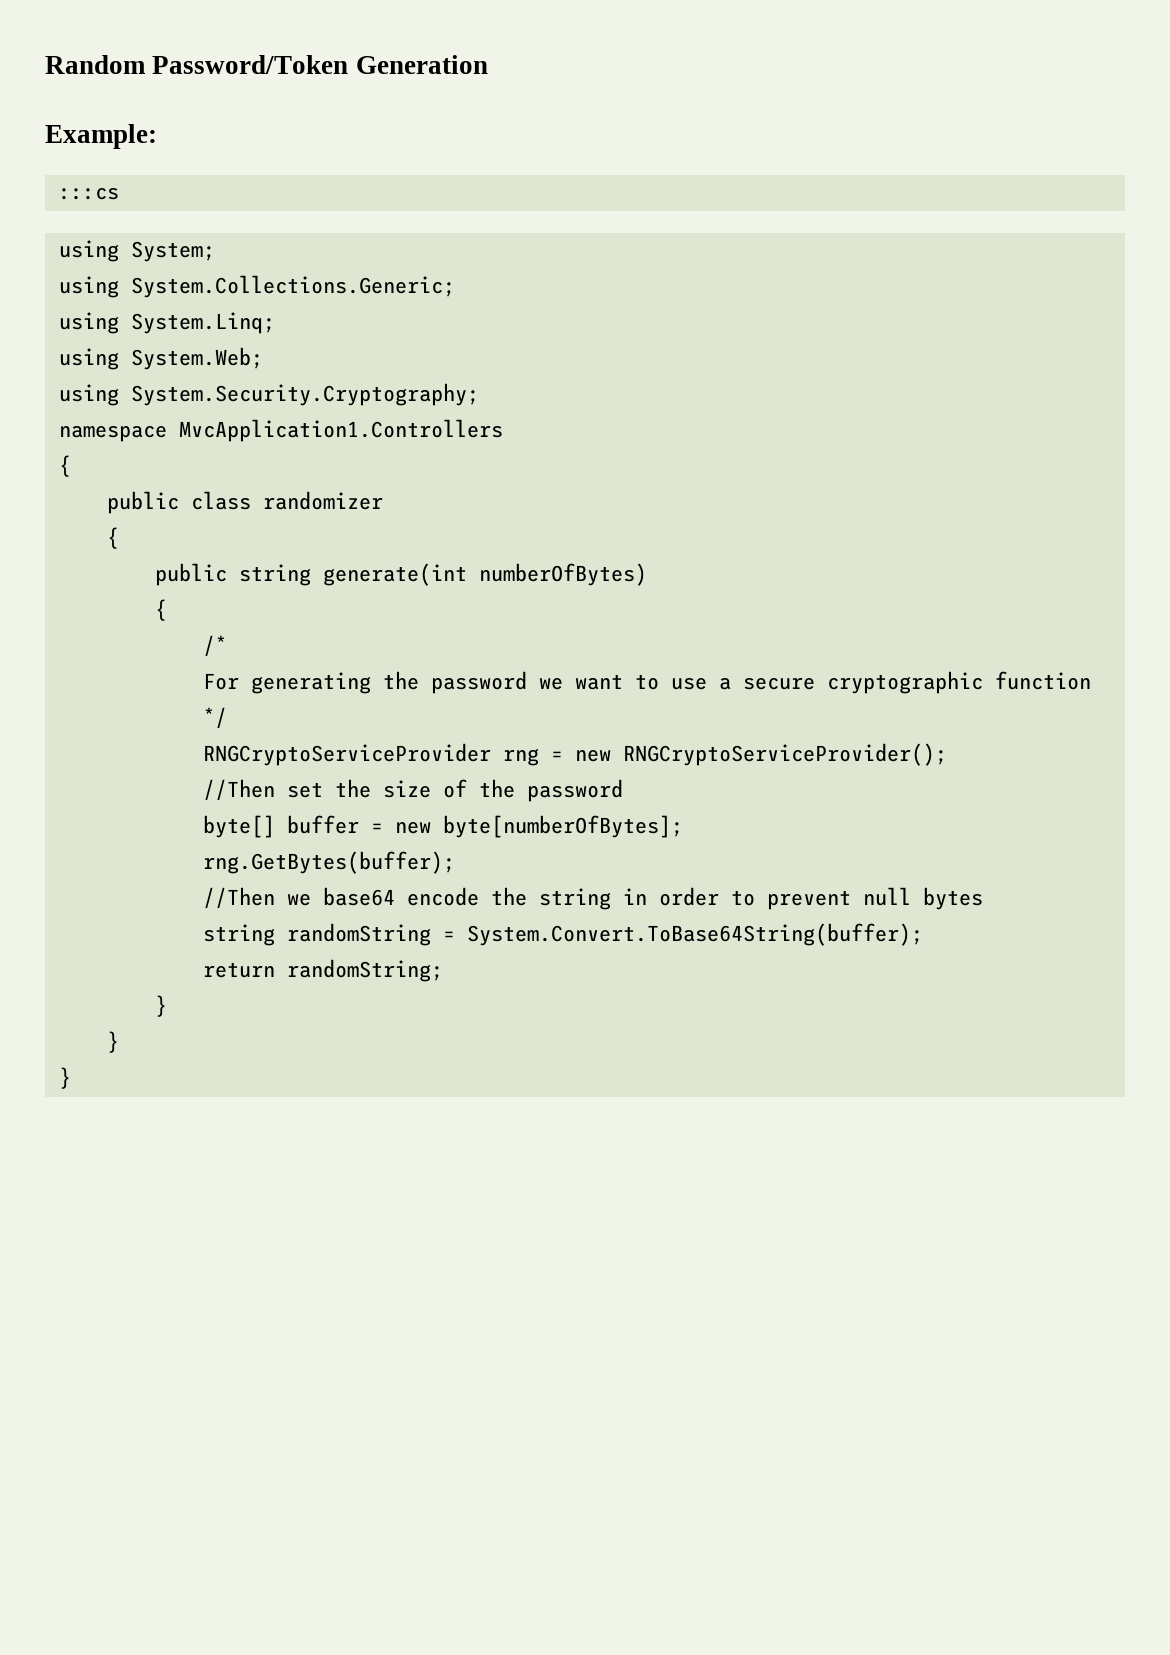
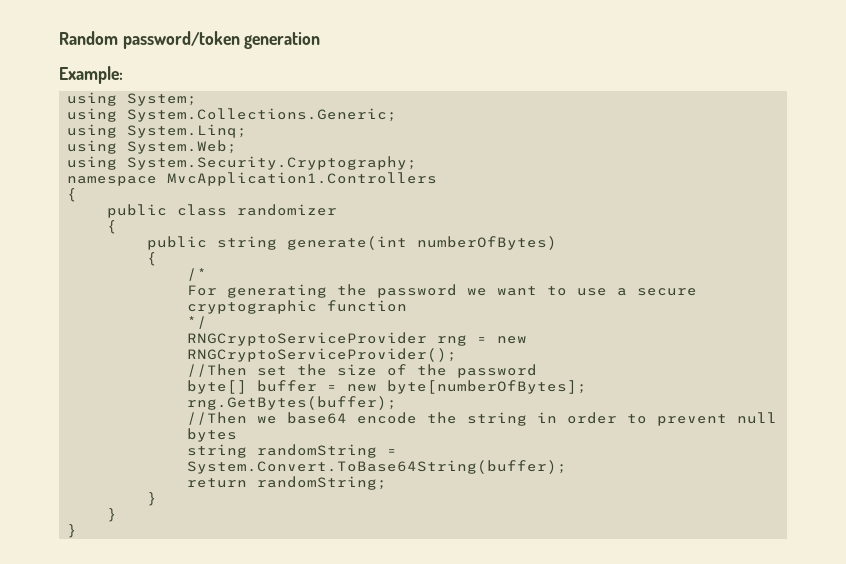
[152,55,488,74] Password/Token Generation -> [122,31,321,49] password/token generation
[58,187,119,200] // :::cs -> (123, 75) none

